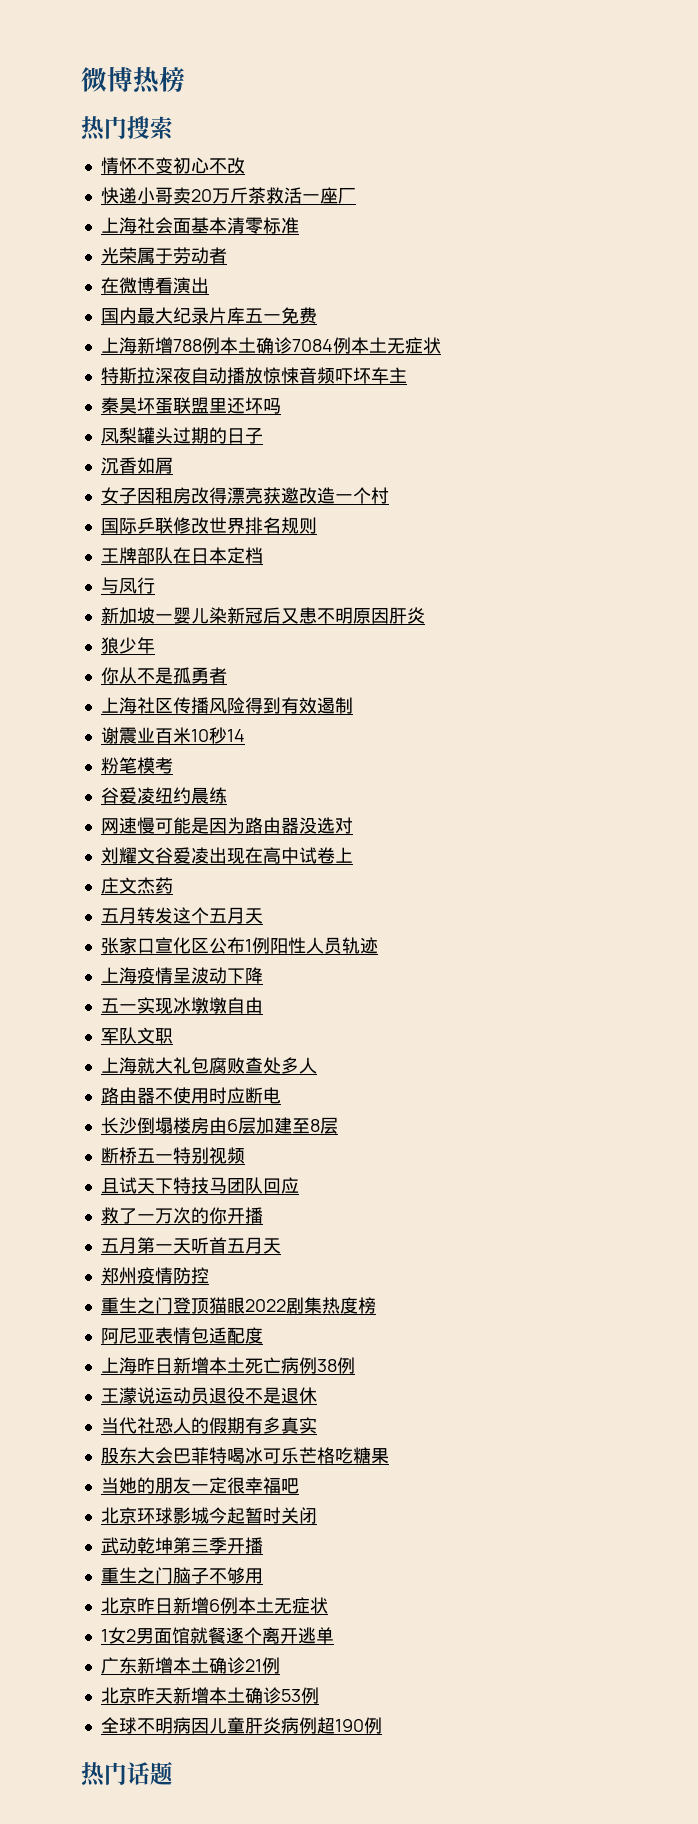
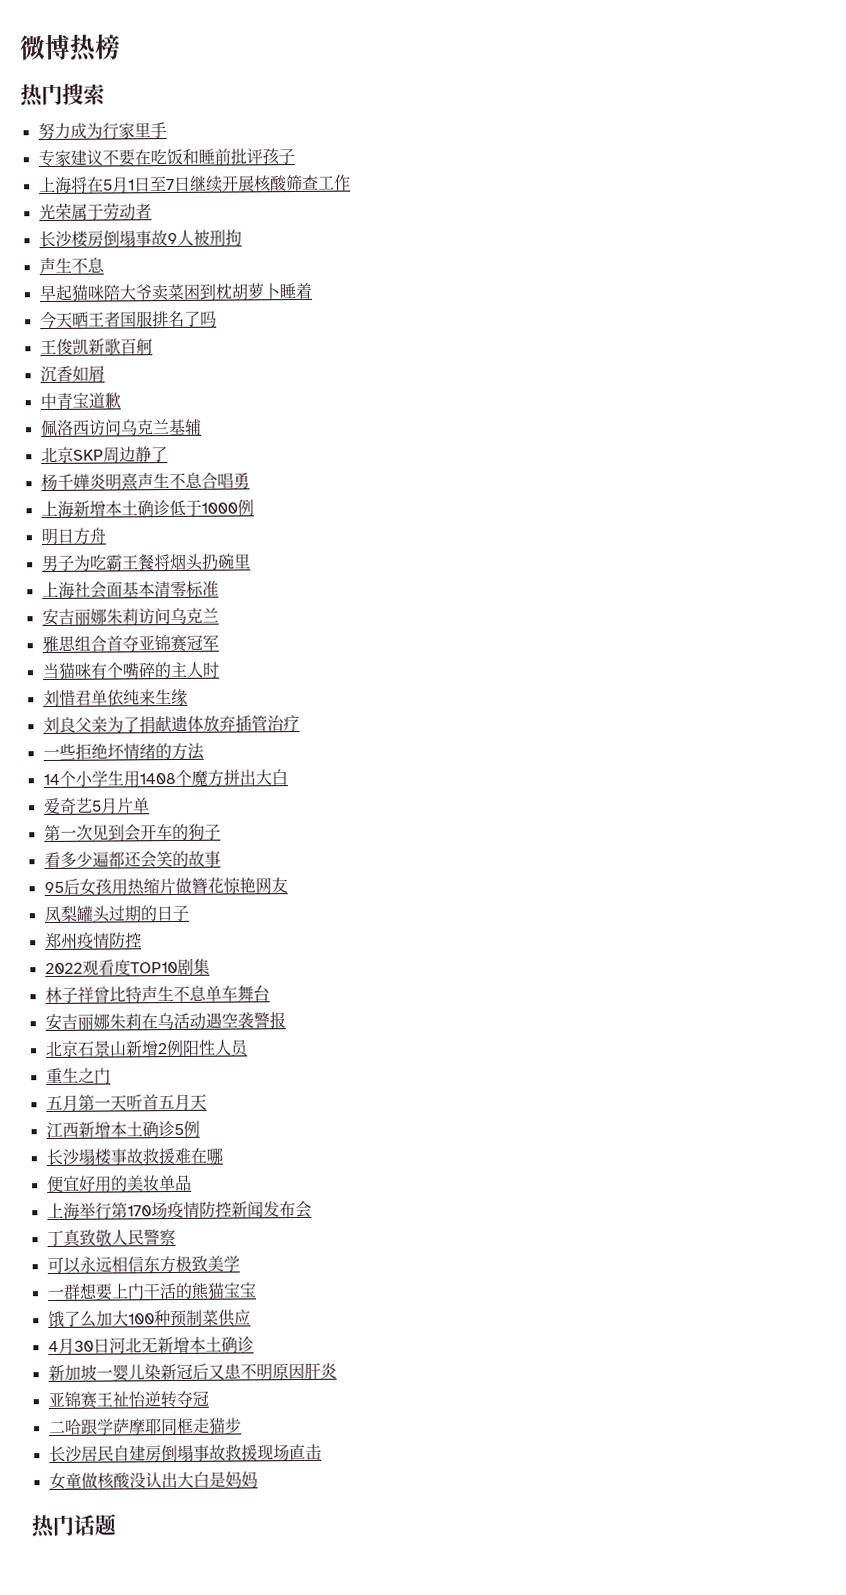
[100,157,245,174] [100,187,356,204] 情怀不变初心不改 // 快递小哥卖20万斤茶救活一座厂 -> [37,122,167,141] [37,148,295,168] [38,174,351,194] [38,202,152,221] [38,229,242,248] [38,256,105,275] [38,282,312,302] [39,310,217,330] [39,338,153,355] [39,365,105,383] [39,392,121,410] [39,418,202,438] [40,446,168,464] [40,472,250,492] [40,499,254,518] [40,527,106,546] [41,553,251,572] 努力成为行家里手 // 专家建议不要在吃饭和睡前批评孩子 // 上海将在5月1日至7日继续开展核酸筛查工作 // 光荣属于劳动者 // 长沙楼房倒塌事故9人被刑拘 // 声生不息 // 早起猫咪陪大爷卖菜困到枕胡萝卜睡着 // 今天晒王者国服排名了吗 // 王俊凯新歌百舸 // 沉香如屑 // 中青宝道歉 // 佩洛西访问乌克兰基辅 // 北京SKP周边静了 // 杨千嬅炎明熹声生不息合唱勇 // 上海新增本土确诊低于1000例 // 明日方舟 // 男子为吃霸王餐将烟头扔碗里
[100,247,227,264] [100,277,209,294] [100,307,317,324] [100,337,441,354] [100,367,407,384] [100,397,281,414] 光荣属于劳动者 // 在微博看演出 // 国内最大纪录片库五一免费 // 上海新增788例本土确诊7084例本土无症状 // 特斯拉深夜自动播放惊悚音频吓坏车主 // 秦昊坏蛋联盟里还坏吗 -> [41,607,219,627] [41,634,219,653] [41,661,220,680] [42,688,188,708] [42,714,300,735] [42,742,205,761] [42,769,288,788] [42,797,150,815] [43,823,221,842] [43,850,221,869] [43,876,288,896] 安吉丽娜朱莉访问乌克兰 // 雅思组合首夺亚锦赛冠军 // 当猫咪有个嘴碎的主人时 // 刘惜君单依纯来生缘 // 刘良父亲为了捐献遗体放弃插管治疗 // 一些拒绝坏情绪的方法 // 14个小学生用1408个魔方拼出大白 // 爱奇艺5月片单 // 第一次见到会开车的狗子 // 看多少遍都还会笑的故事 // 95后女孩用热缩片做簪花惊艳网友
[100,457,173,474] [100,487,389,504] [100,517,317,534] [100,547,263,564] [100,577,155,594] 沉香如屑 // 女子因租房改得漂亮获邀改造一个村 // 国际乒联修改世界排名规则 // 王牌部队在日本定档 // 与凤行 -> [44,931,142,950] [44,957,210,976] [44,985,270,1004] [44,1011,286,1032] [44,1039,249,1058] [45,1067,111,1084] [45,1093,207,1111] [45,1120,200,1139] [45,1147,223,1166] [46,1174,192,1193] [46,1200,312,1220] [46,1228,176,1247] [46,1255,240,1274] [46,1282,257,1301] [47,1309,251,1329] [47,1336,254,1354] 郑州疫情防控 // 2022观看度TOP10剧集 // 林子祥曾比特声生不息单车舞台 // 安吉丽娜朱莉在乌活动遇空袭警报 // 北京石景山新增2例阳性人员 // 重生之门 // 五月第一天听首五月天 // 江西新增本土确诊5例 // 长沙塌楼事故救援难在哪 // 便宜好用的美妆单品 // 上海举行第170场疫情防控新闻发布会 // 丁真致敬人民警察 // 可以永远相信东方极致美学 // 一群想要上门干活的熊猫宝宝 // 饿了么加大100种预制菜供应 // 4月30日河北无新增本土确诊
[100,637,155,654] [100,667,227,684] [100,697,353,714] [100,727,245,744] [100,757,173,774] [100,787,227,804] [100,817,353,834] [100,847,353,864] [100,877,173,894] [100,907,263,924] [100,937,378,954] [100,967,263,984] [100,997,263,1014] [100,1027,173,1044] [100,1057,317,1074] [100,1087,281,1104] [100,1117,338,1134] [100,1147,245,1164] [100,1177,299,1194] [100,1207,263,1224] [100,1237,281,1254] [100,1267,209,1284] [100,1297,376,1314] [100,1327,263,1344] [100,1357,355,1374] [100,1387,317,1404] [100,1417,317,1434] [100,1447,389,1464] [100,1477,299,1494] [100,1507,317,1524] [100,1537,263,1554] [100,1567,263,1584] [100,1597,328,1614] [100,1627,334,1644] [100,1657,280,1674] [100,1687,319,1704] [100,1717,382,1734] 狼少年 // 你从不是孤勇者 // 上海社区传播风险得到有效遏制 // 谢震业百米10秒14 // 粉笔模考 // 谷爱凌纽约晨练 // 网速慢可能是因为路由器没选对 // 刘耀文谷爱凌出现在高中试卷上 // 庄文杰药 // 五月转发这个五月天 // 张家口宣化区公布1例阳性人员轨迹 // 上海疫情呈波动下降 // 五一实现冰墩墩自由 // 军队文职 // 上海就大礼包腐败查处多人 // 路由器不使用时应断电 // 长沙倒塌楼房由6层加建至8层 // 断桥五一特别视频 // 且试天下特技马团队回应 // 救了一万次的你开播 // 五月第一天听首五月天 // 郑州疫情防控 // 重生之门登顶猫眼2022剧集热度榜 // 阿尼亚表情包适配度 // 上海昨日新增本土死亡病例38例 // 王濛说运动员退役不是退休 // 当代社恐人的假期有多真实 // 股东大会巴菲特喝冰可乐芒格吃糖果 // 当她的朋友一定很幸福吧 // 北京环球影城今起暂时关闭 // 武动乾坤第三季开播 // 重生之门脑子不够用 // 北京昨日新增6例本土无症状 // 1女2男面馆就餐逐个离开逃单 // 广东新增本土确诊21例 // 北京昨天新增本土确诊53例 // 全球不明病因儿童肝炎病例超190例 -> [47,1390,209,1409] [47,1417,242,1435] [48,1443,322,1463] [48,1471,258,1491] 亚锦赛王祉怡逆转夺冠 // 二哈跟学萨摩耶同框走猫步 // 长沙居民自建房倒塌事故救援现场直击 // 女童做核酸没认出大白是妈妈

